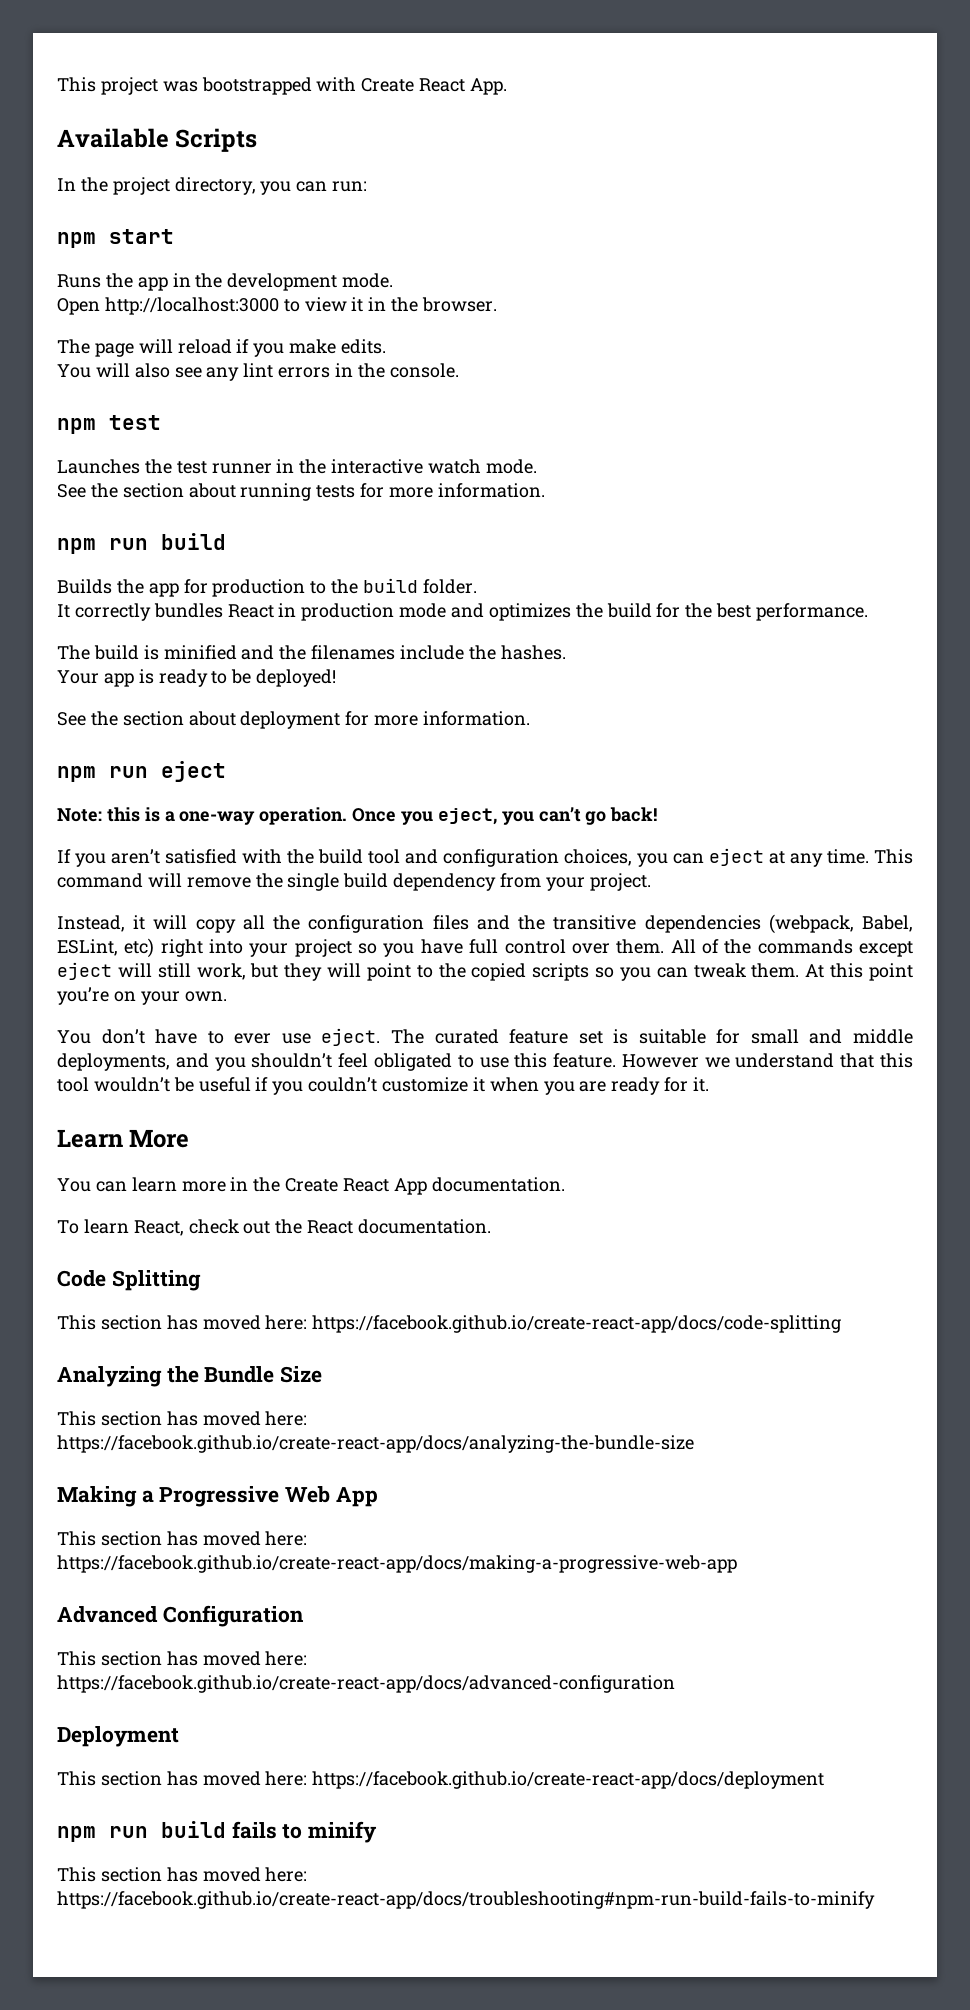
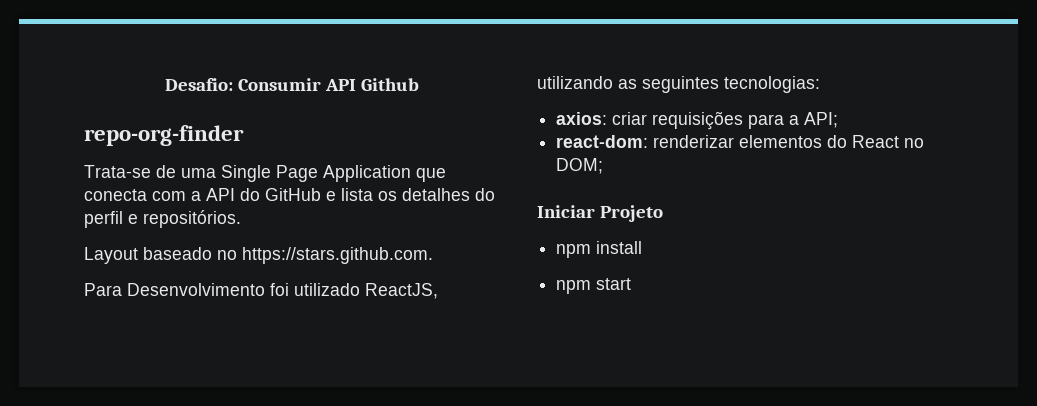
[57,77,508,95] [57,128,258,152] [57,177,368,195] [57,229,174,248] [57,273,394,291] [57,297,498,315] [57,339,387,357] [57,363,459,381] [57,415,161,434] [57,459,537,474] [57,483,545,501] [57,533,226,554] [57,578,477,597] [57,603,869,621] [57,645,566,660] [57,669,337,687] [57,711,531,729] [57,761,226,782] [57,807,658,825] [57,848,913,867] [57,873,651,891] [57,914,914,934] [57,938,914,958] [57,962,914,981] [57,987,227,1005] [57,1028,913,1046] [57,1053,914,1071] [57,1077,710,1095] [57,1129,190,1148] [57,1177,565,1195] [57,1219,492,1236] [57,1270,201,1291] [57,1315,842,1333] [57,1366,323,1387] [57,1411,308,1426] [57,1435,694,1453] [57,1486,378,1507] [57,1531,308,1546] [57,1555,737,1573] [57,1605,304,1627] [57,1651,308,1666] [57,1675,675,1693] [57,1726,179,1747] [57,1771,825,1789] [57,1821,378,1843] [57,1867,308,1882] [57,1891,875,1909] This project was bootstrapped with Create React App. // Available Scripts // In the project directory, you can run: // npm start // Runs the app in the development mode. // Open http://localhost:3000 to view it in the browser. // The page will reload if you make edits. // You will also see any lint errors in the console. // npm test // Launches the test runner in the interactive watch mode. // See the section about running tests for more information. // npm run build // Builds the app for production to the build folder. // It correctly bundles React in production mode and optimizes the build for the best performance. // The build is minified and the filenames include the hashes. // Your app is ready to be deployed! // See the section about deployment for more information. // npm run eject // Note: this is a one-way operation. Once you eject, you can’t go back! // If you aren’t satisfied with the build tool and configuration choices, you can eject at any time. This command will remove the single build dependency from your project. // Instead, it will copy all the configuration files and the transitive dependencies (webpack, Babel, ESLint, etc) right into your project so you have full control over them. All of the commands except eject will still work, but they will point to the copied scripts so you can tweak them. At this point you’re on your own. // You don’t have to ever use eject. The curated feature set is suitable for small and middle deployments, and you shouldn’t feel obligated to use this feature. However we understand that this tool wouldn’t be useful if you couldn’t customize it when you are ready for it. // Learn More // You can learn more in the Create React App documentation. // To learn React, check out the React documentation. // Code Splitting // This section has moved here: https://facebook.github.io/create-react-app/docs/code-splitting // Analyzing the Bundle Size // This section has moved here: https://facebook.github.io/create-react-app/docs/analyzing-the-bundle-size // Making a Progressive Web App // This section has moved here: https://facebook.github.io/create-react-app/docs/making-a-progressive-web-app // Advanced Configuration // This section has moved here: https://facebook.github.io/create-react-app/docs/advanced-configuration // Deployment // This section has moved here: https://facebook.github.io/create-react-app/docs/deployment // npm run build fails to minify // This section has moved here: https://facebook.github.io/create-react-app/docs/troubleshooting#npm-run-build-fails-to-minify -> [164,78,420,91] [84,125,244,146] [84,165,446,182] [84,188,495,201] [84,210,241,228] [84,247,433,264] [84,283,438,299] [537,76,820,93] [556,111,839,130] [556,135,925,148] [556,158,604,174] [537,205,664,222] [556,241,643,258] [556,278,632,294] Desafio: Consumir API Github // repo-org-finder // Trata-se de uma Single Page Application que conecta com a API do GitHub e lista os detalhes do perfil e repositórios. // Layout baseado no https://stars.github.com. // Para Desenvolvimento foi utilizado ReactJS, utilizando as seguintes tecnologias: // axios: criar requisições para a API; // react-dom: renderizar elementos do React no DOM; // Iniciar Projeto // npm install // npm start

